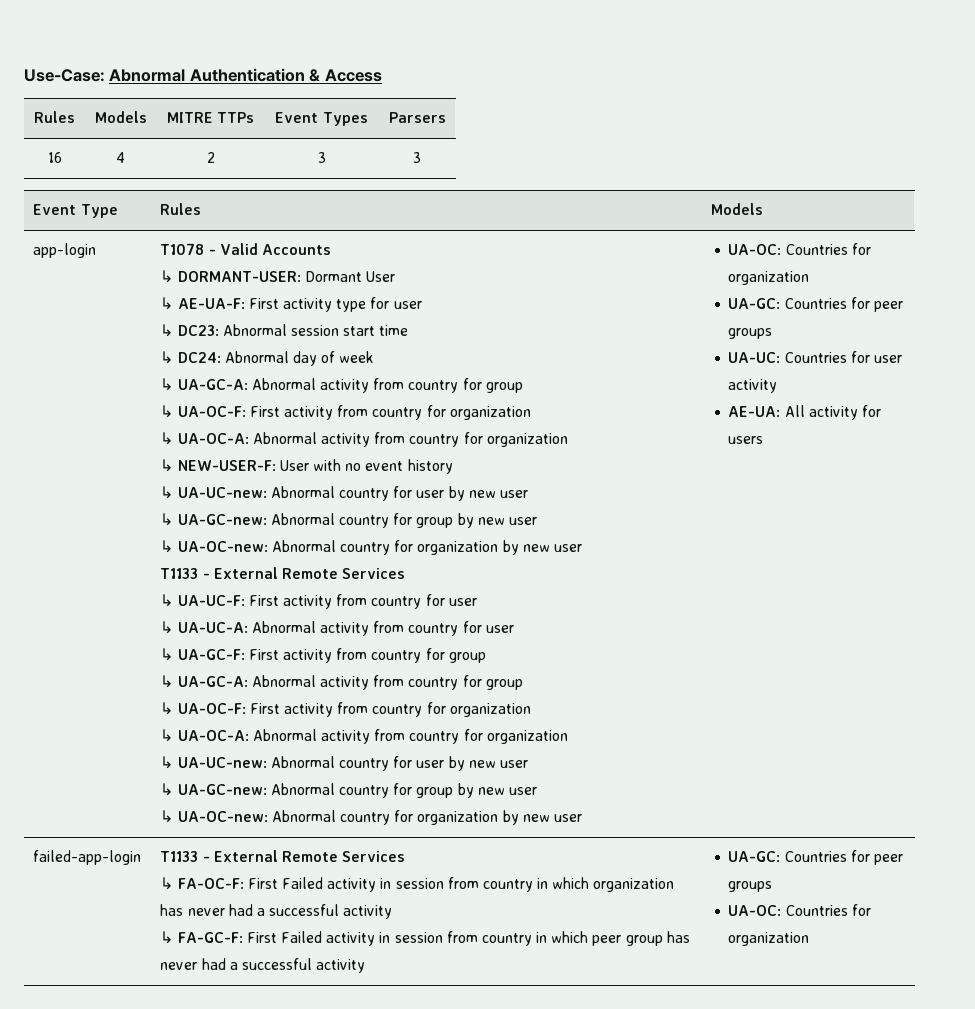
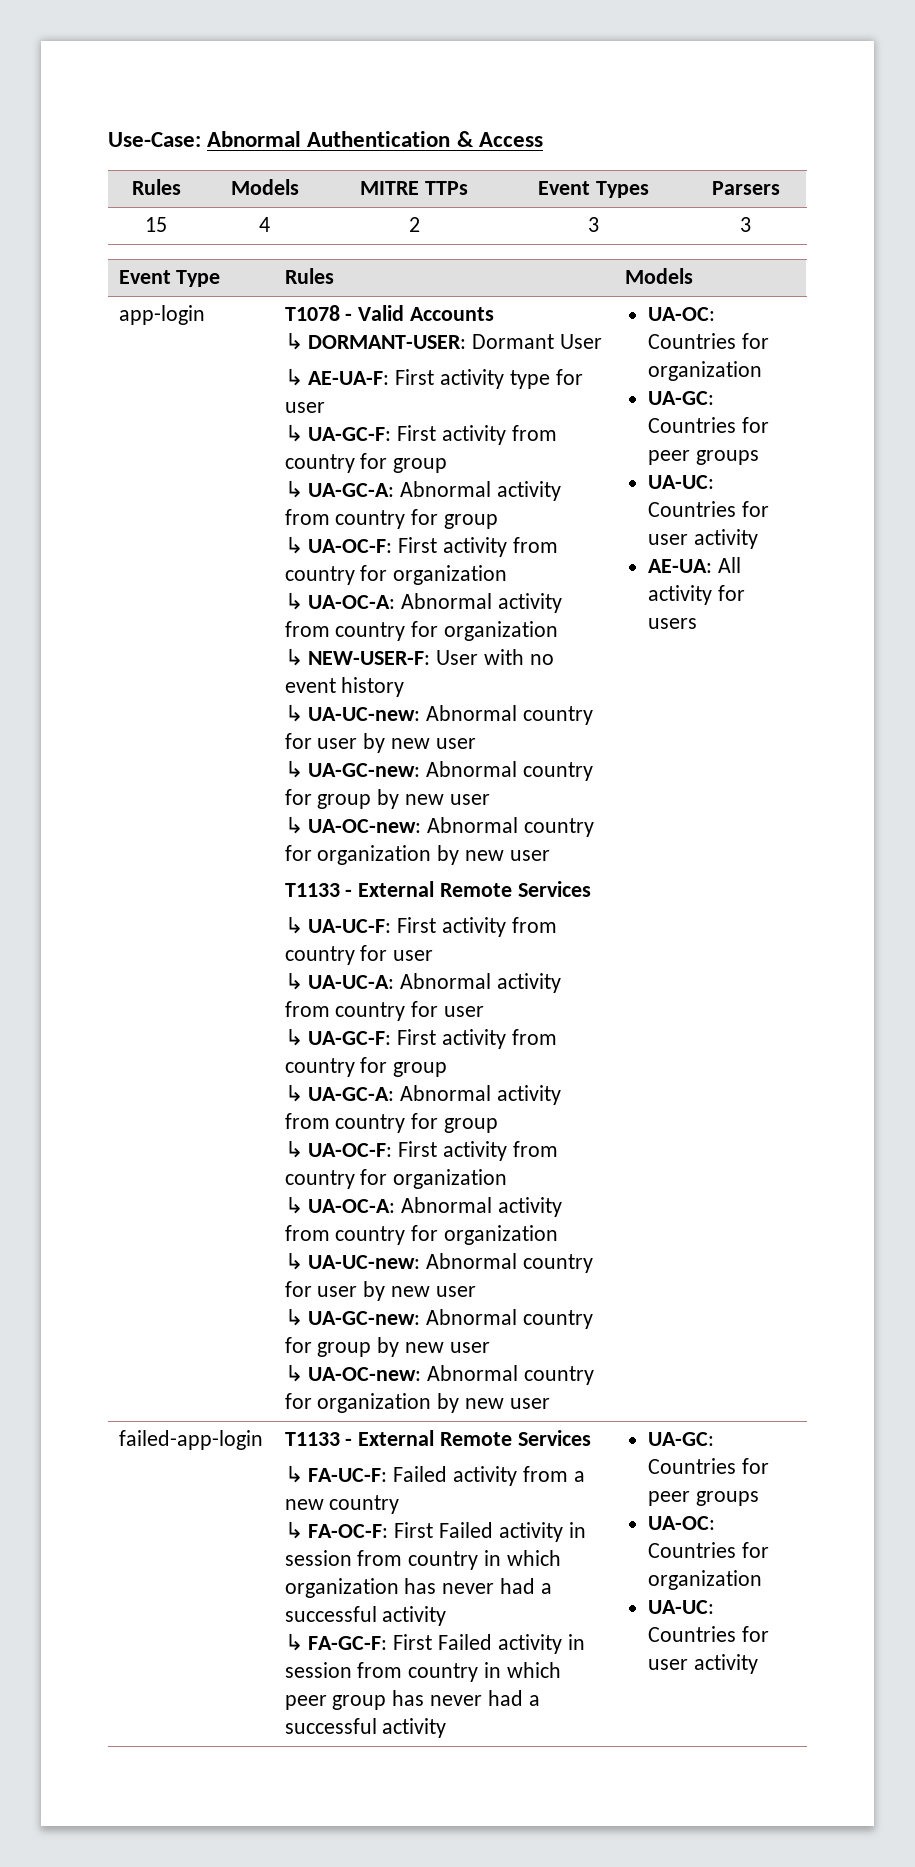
[47,152,62,163] 16 -> [145,217,167,232] 15
[177,324,409,336] [160,351,375,366] DC23: Abnormal session start time // ↳ DC24: Abnormal day of week -> [308,425,557,445] [284,453,448,473] UA-GC-F: First activity from country for group
(406, 856) none -> [284,1465,585,1486] [284,1495,400,1514] // ↳ FA-UC-F: Failed activity from a new country
(810, 939) none -> [648,1600,715,1614] [648,1626,770,1642] [648,1654,759,1674] // UA-UC: Countries for user activity

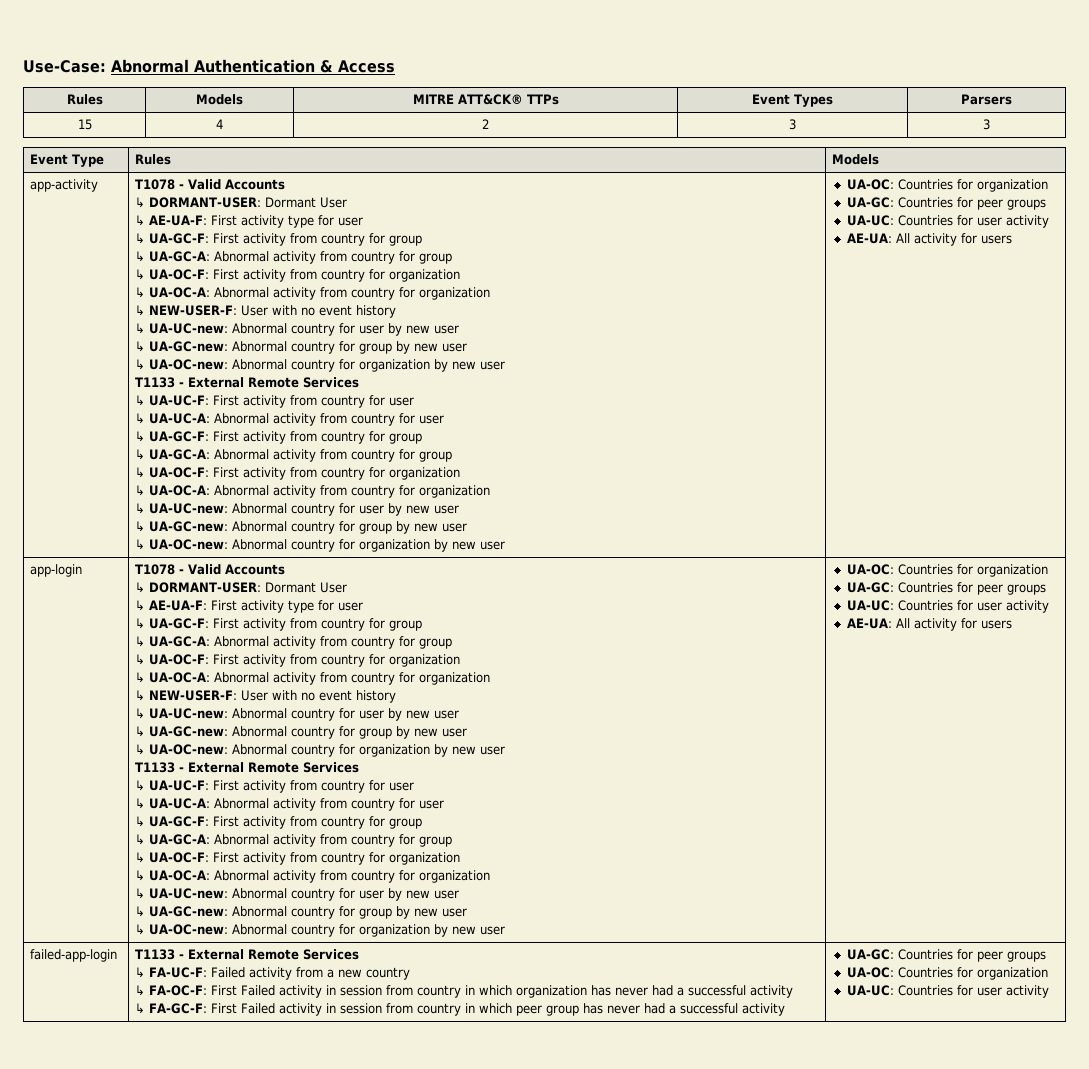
(420, 188) none -> [457,94,523,105] ATT&CK®
(693, 276) none -> [30,179,99,192] [135,179,286,190] [135,197,348,208] [135,215,364,228] [135,233,423,246] [135,251,453,264] [135,269,461,282] [135,287,491,300] [135,305,397,318] [135,323,460,336] [135,341,468,354] [135,359,506,372] [135,377,360,388] [135,395,415,408] [135,413,445,426] [135,431,423,444] [135,449,453,462] [135,467,461,480] [135,485,491,498] [135,503,460,516] [135,521,468,534] [135,539,506,552] [846,179,1048,192] [846,197,1046,210] [846,215,1049,228] [846,233,1012,246] // app-activity | T1078 - Valid Accounts // ↳ DORMANT-USER: Dormant User // ↳ AE-UA-F: First activity type for user // ↳ UA-GC-F: First activity from country for group // ↳ UA-GC-A: Abnormal activity from country for group // ↳ UA-OC-F: First activity from country for organization // ↳ UA-OC-A: Abnormal activity from country for organization // ↳ NEW-USER-F: User with no event history // ↳ UA-UC-new: Abnormal country for user by new user // ↳ UA-GC-new: Abnormal country for group by new user // ↳ UA-OC-new: Abnormal country for organization by new user // T1133 - External Remote Services // ↳ UA-UC-F: First activity from country for user // ↳ UA-UC-A: Abnormal activity from country for user // ↳ UA-GC-F: First activity from country for group // ↳ UA-GC-A: Abnormal activity from country for group // ↳ UA-OC-F: First activity from country for organization // ↳ UA-OC-A: Abnormal activity from country for organization // ↳ UA-UC-new: Abnormal country for user by new user // ↳ UA-GC-new: Abnormal country for group by new user // ↳ UA-OC-new: Abnormal country for organization by new user | UA-OC: Countries for organization // UA-GC: Countries for peer groups // UA-UC: Countries for user activity // AE-UA: All activity for users

